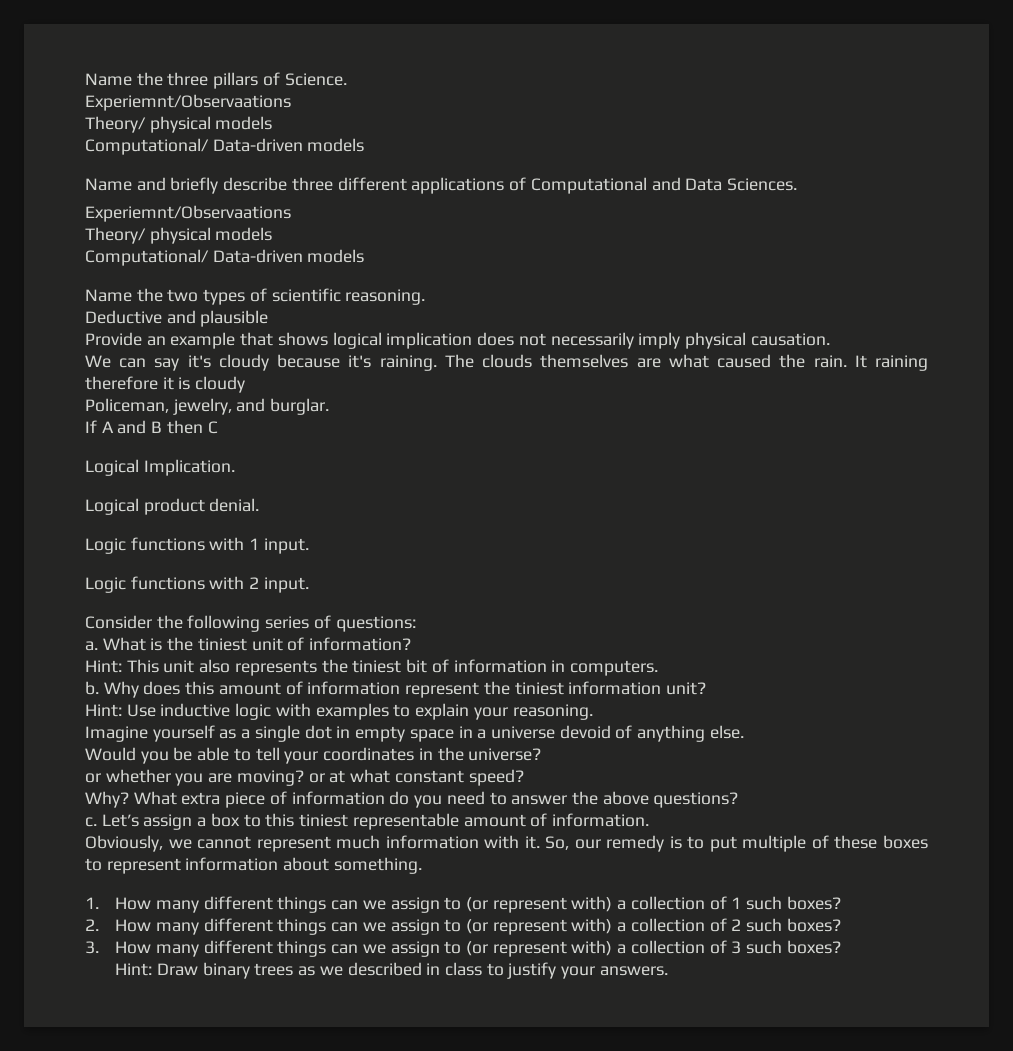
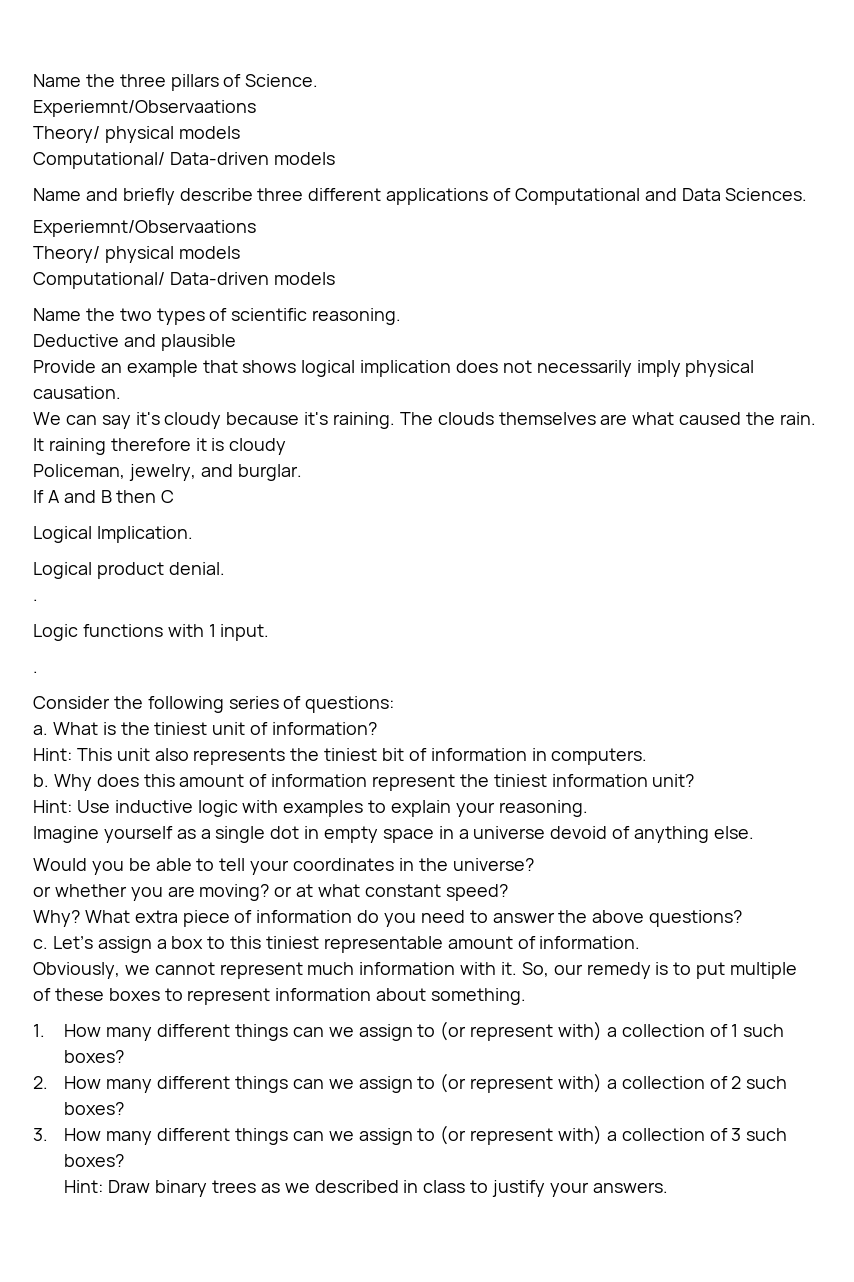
(260, 505) none -> [33,599,38,601] // .
[85,576,309,593] Logic functions with 2 input. -> [33,671,38,673] .

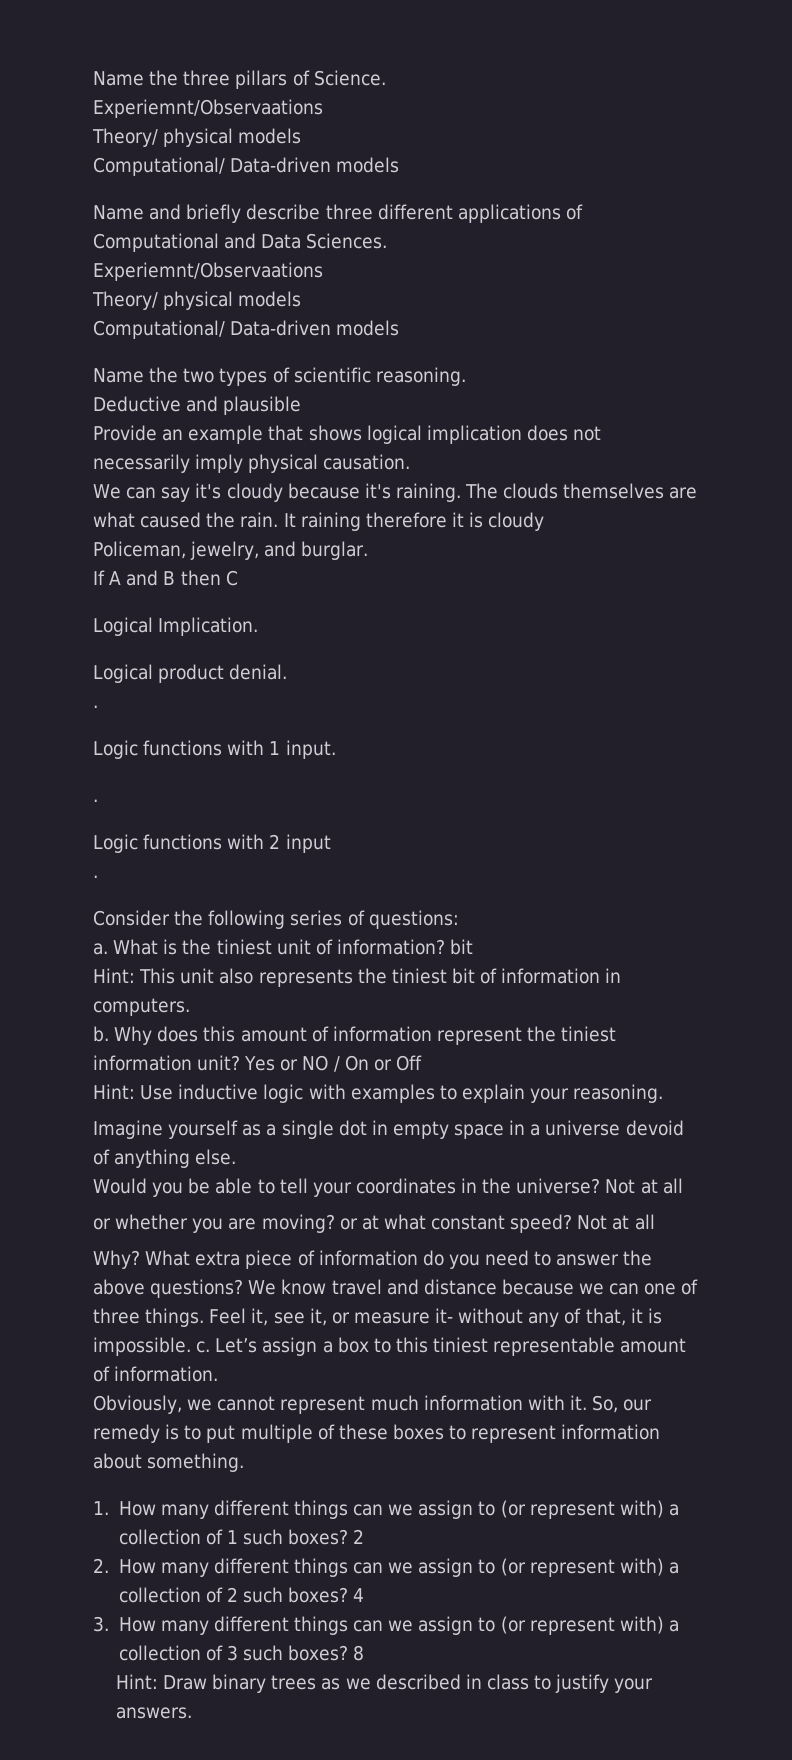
(38, 672) none -> [93,834,331,853] [93,875,98,878] // Logic functions with 2 input // .
(378, 728) none -> [450,939,474,955] bit
(695, 780) none -> [244,1055,423,1072] Yes or NO / On or Off
(534, 864) none -> [605,1178,683,1194] Not at all
(508, 892) none -> [577,1214,655,1230] Not at all
(743, 918) // -> [248,1279,699,1295] [93,1308,662,1327] [93,1337,191,1356] We know travel and distance because we can one of three things. Feel it, see it, or measure it- without any of that, it is impossible.
(125, 1056) none -> [353,1529,365,1544] 2
(125, 1108) none -> [353,1588,365,1602] 4
(125, 1160) none -> [353,1645,365,1661] 8

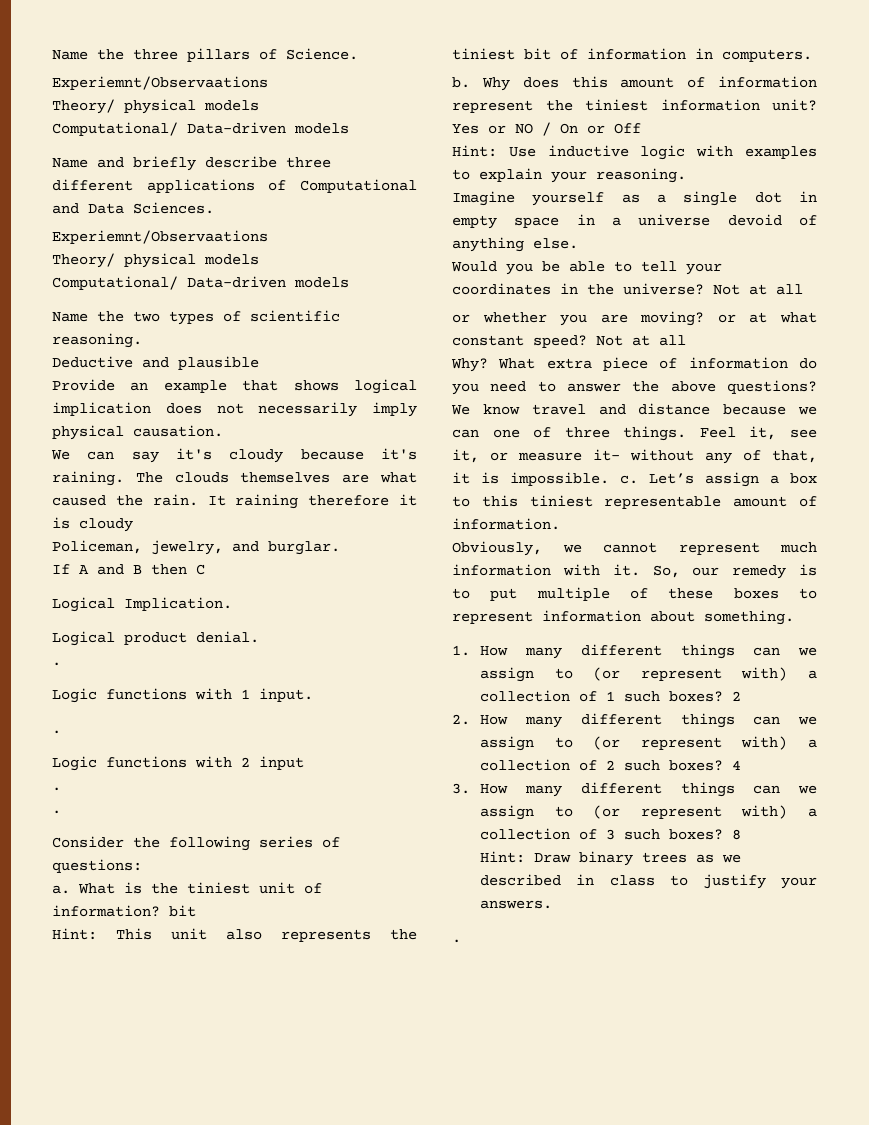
(98, 876) none -> [52,810,61,814] // .
(192, 1713) none -> [452,939,461,943] // .

